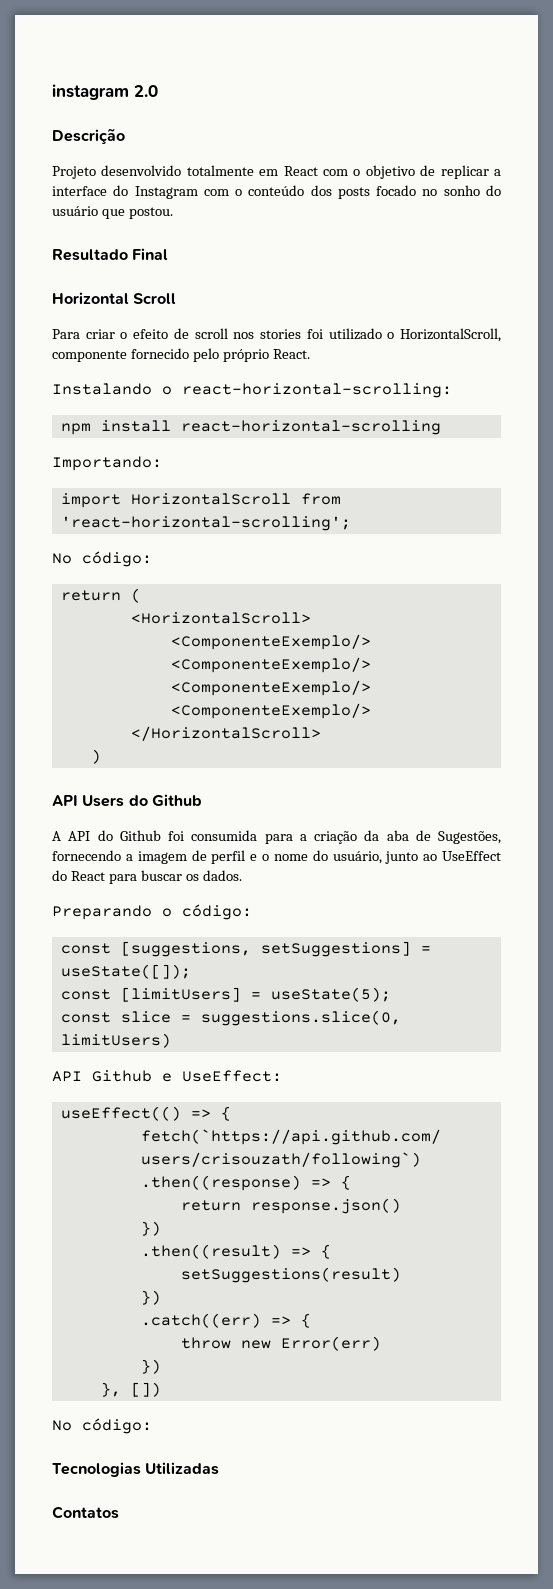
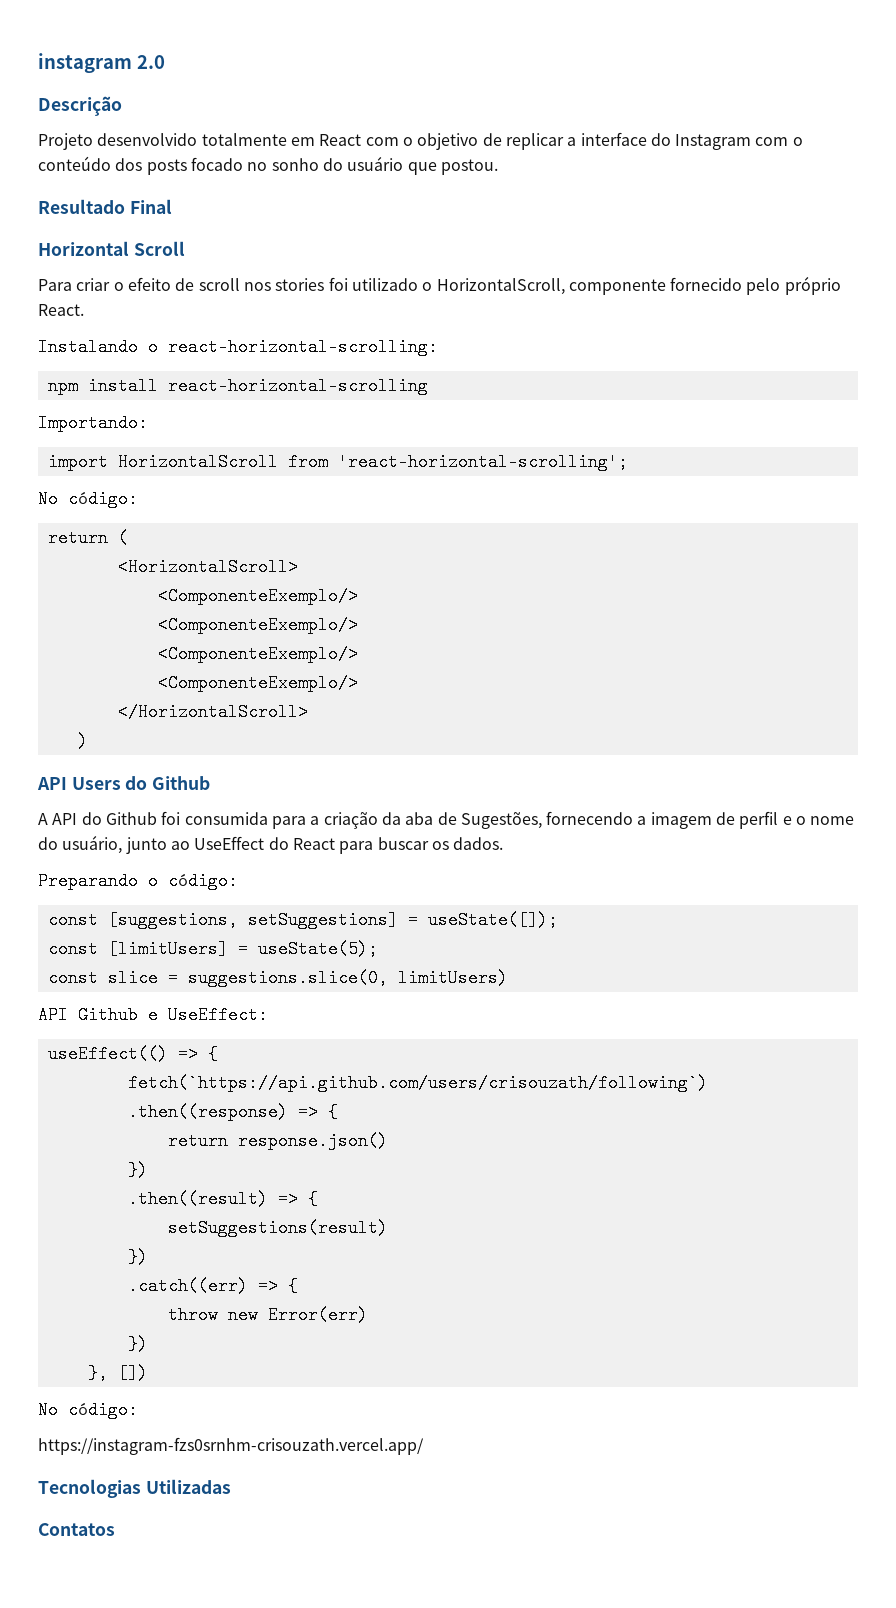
(152, 1426) none -> [38,1437,424,1455] // https://instagram-fzs0srnhm-crisouzath.vercel.app/

